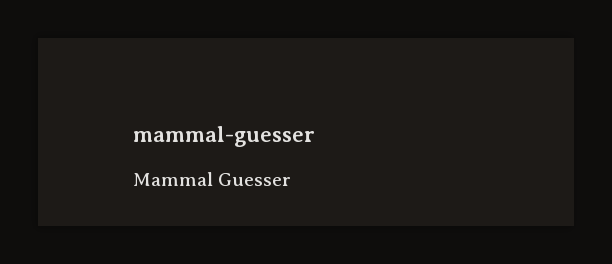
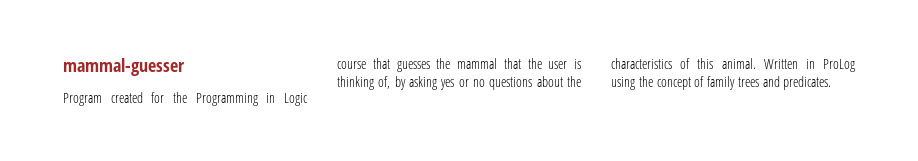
[133,172,292,186] Mammal Guesser -> [63,92,308,106] [337,58,581,72] [337,76,581,90] [611,58,855,72] [611,76,832,90] Program created for the Programming in Logic course that guesses the mammal that the user is thinking of, by asking yes or no questions about the characteristics of this animal. Written in ProLog using the concept of family trees and predicates.

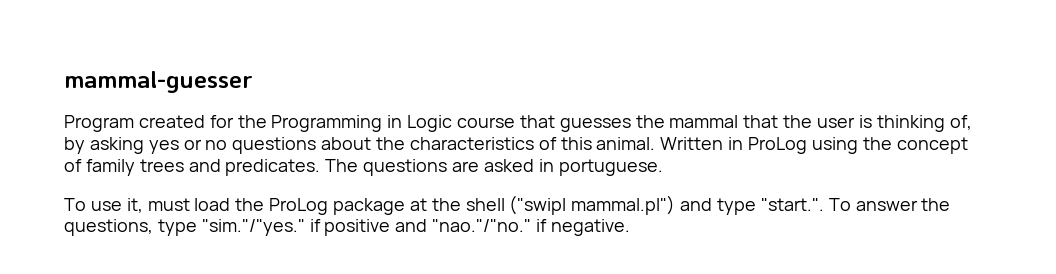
(832, 83) none -> [325,159,663,176] [64,195,951,215] [64,219,630,236] The questions are asked in portuguese. // To use it, must load the ProLog package at the shell ("swipl mammal.pl") and type "start.". To answer the questions, type "sim."/"yes." if positive and "nao."/"no." if negative.

